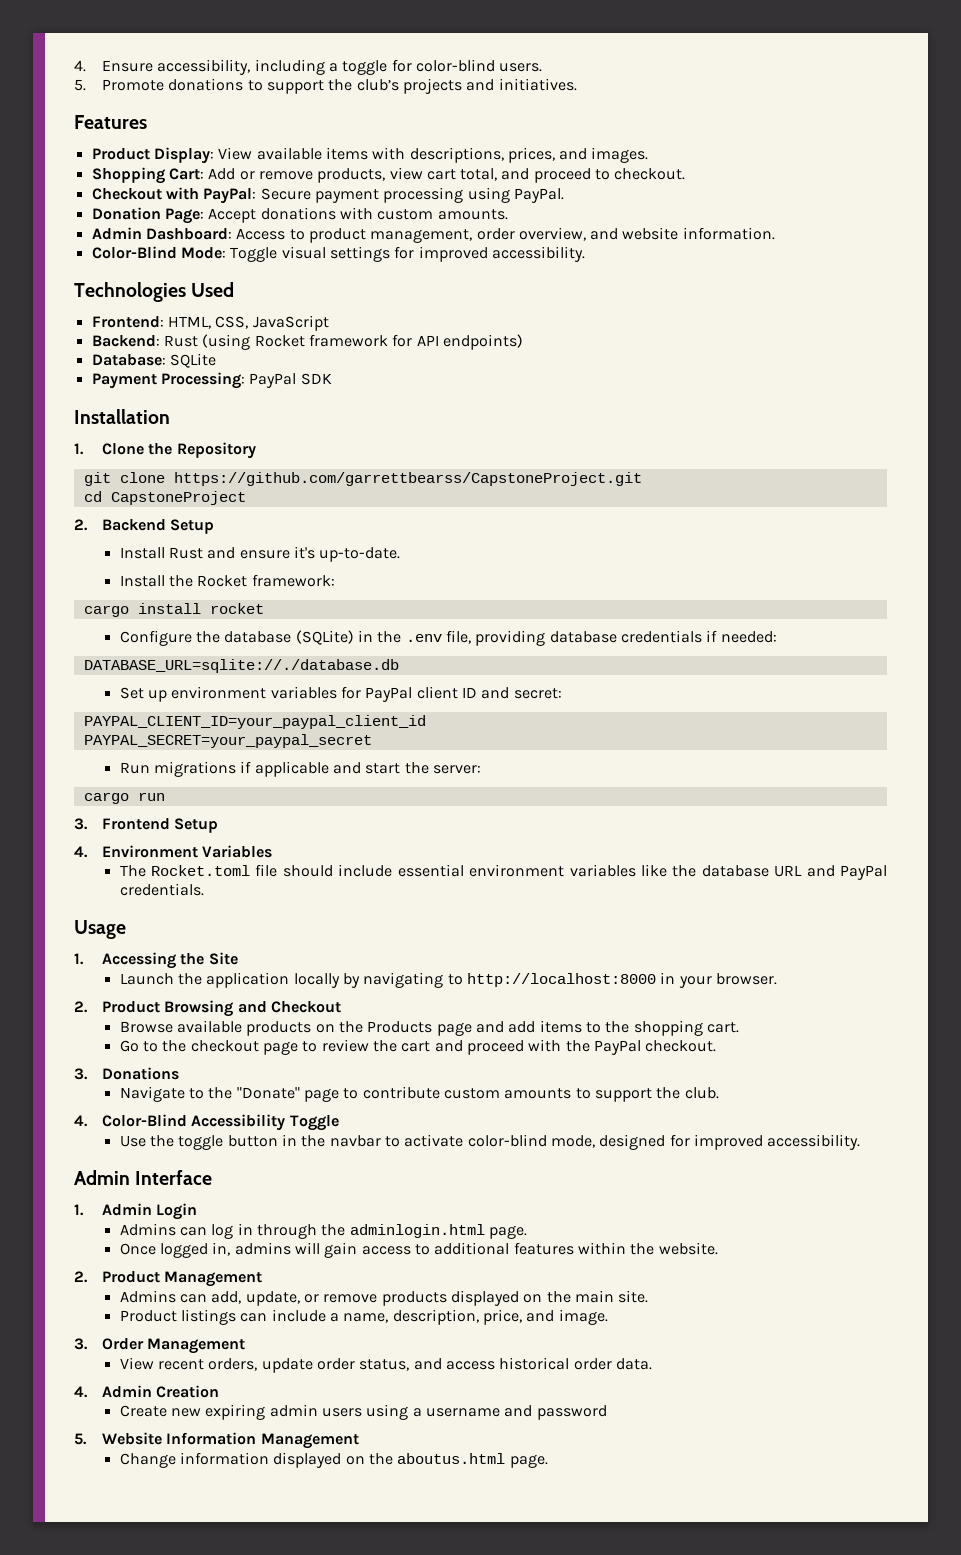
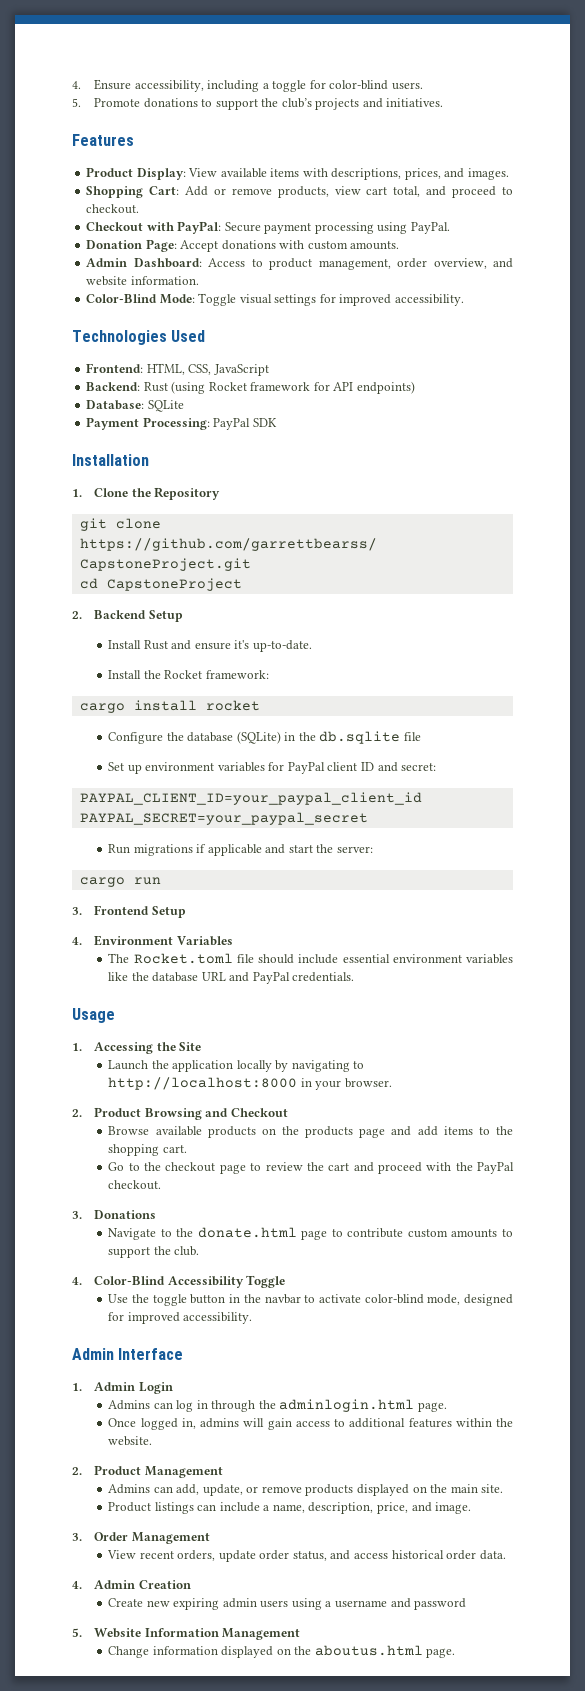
[405,630,777,646] [83,659,399,673] .env file, providing database credentials if needed: // DATABASE_URL=sqlite://./database.db -> [319,731,421,744] db.sqlite file
[367,1021,433,1033] Products -> [305,1126,354,1138] products
[236,1087,300,1099] "Donate" -> [197,1227,297,1238] donate.html

